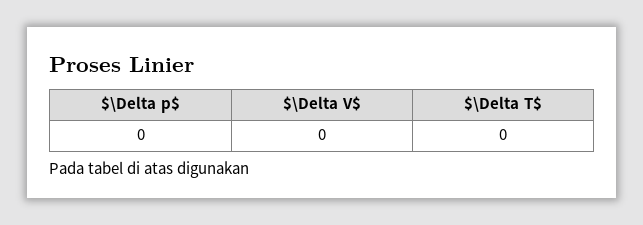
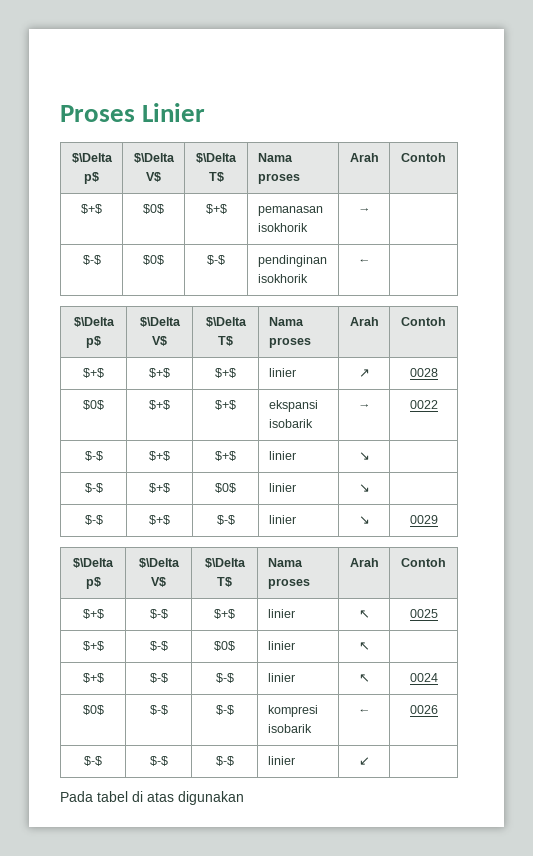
[136,129,145,140] [318,129,326,140] [499,129,507,140] // 0 | 0 | 0 -> [257,153,293,162] [257,173,300,184] [349,153,379,162] [401,153,446,162] [81,204,102,214] [143,204,164,214] [205,204,227,214] [257,206,323,216] [257,223,308,232] [357,208,371,213] [82,255,101,265] [143,255,164,265] [207,255,225,265] [257,255,327,267] [257,274,308,283] [357,259,371,264] [73,317,115,327] [86,336,101,348] [139,317,181,327] [152,336,167,346] [205,317,247,327] [218,336,233,346] [268,317,304,326] [268,337,311,348] [349,317,379,326] [401,317,446,326] [83,368,104,378] [149,368,170,378] [215,368,236,378] [268,368,296,377] [358,369,370,377] [409,368,438,377] [83,400,104,410] [149,400,170,410] [215,400,236,410] [268,400,318,412] [268,419,313,428] [357,404,371,409] [409,400,438,409] [84,451,103,461] [149,451,170,461] [215,451,236,461] [268,451,296,460] [358,452,370,460] [84,483,103,493] [149,483,170,493] [215,483,236,493] [268,483,296,492] [358,484,370,492] [84,515,103,525] [149,515,170,525] [216,515,235,525] [268,515,296,524] [358,516,370,524] [409,515,438,524] [73,558,114,568] [85,577,101,589] [138,558,180,568] [151,577,166,587] [204,558,246,568] [217,577,232,587] [267,558,303,567] [267,578,310,589] [349,558,379,567] [401,558,446,567] [82,609,104,619] [149,609,168,619] [214,609,235,619] [267,609,295,618] [358,610,370,618] [409,609,438,618] [82,641,104,651] [149,641,168,651] [214,641,235,651] [267,641,295,650] [358,642,370,650] [82,673,104,683] [149,673,168,683] [215,673,234,683] [267,673,295,682] [358,674,370,682] [409,673,438,682] [82,705,104,715] [149,705,168,715] [215,705,234,715] [267,705,318,717] [267,724,312,733] [357,709,371,714] [409,705,438,714] [84,756,102,766] [149,756,168,766] [215,756,234,766] [267,756,295,765] [358,757,370,765] | Nama proses | Arah | Contoh // $+$ | $0$ | $+$ | pemanasan isokhorik | → | // $-$ | $0$ | $-$ | pendinginan isokhorik | ← | // $\Delta p$ | $\Delta V$ | $\Delta T$ | Nama proses | Arah | Contoh // $+$ | $+$ | $+$ | linier | ↗ | 0028 // $0$ | $+$ | $+$ | ekspansi isobarik | → | 0022 // $-$ | $+$ | $+$ | linier | ↘ | // $-$ | $+$ | $0$ | linier | ↘ | // $-$ | $+$ | $-$ | linier | ↘ | 0029 // $\Delta p$ | $\Delta V$ | $\Delta T$ | Nama proses | Arah | Contoh // $+$ | $-$ | $+$ | linier | ↖ | 0025 // $+$ | $-$ | $0$ | linier | ↖ | // $+$ | $-$ | $-$ | linier | ↖ | 0024 // $0$ | $-$ | $-$ | kompresi isobarik | ← | 0026 // $-$ | $-$ | $-$ | linier | ↙ |

